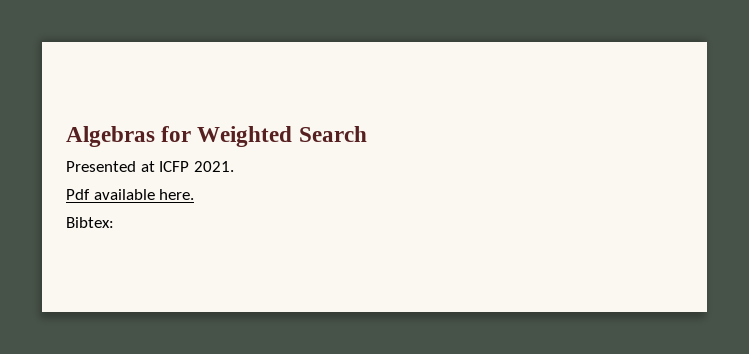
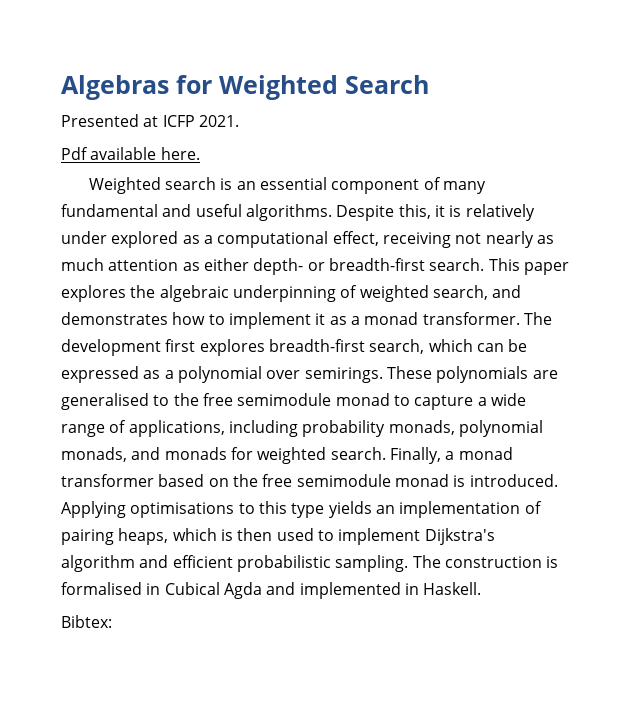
(195, 194) none -> [88,177,486,194] [61,204,535,221] [61,231,554,248] [61,258,569,275] [61,285,522,302] [61,312,552,329] [61,339,528,356] [61,366,558,383] [61,393,526,410] [61,420,543,437] [61,447,513,464] [61,474,558,487] [61,501,542,518] [61,528,495,545] [61,555,559,572] [61,582,482,599] // Weighted search is an essential component of many fundamental and useful algorithms. Despite this, it is relatively under explored as a computational effect, receiving not nearly as much attention as either depth- or breadth-first search. This paper explores the algebraic underpinning of weighted search, and demonstrates how to implement it as a monad transformer. The development first explores breadth-first search, which can be expressed as a polynomial over semirings. These polynomials are generalised to the free semimodule monad to capture a wide range of applications, including probability monads, polynomial monads, and monads for weighted search. Finally, a monad transformer based on the free semimodule monad is introduced. Applying optimisations to this type yields an implementation of pairing heaps, which is then used to implement Dijkstra's algorithm and efficient probabilistic sampling. The construction is formalised in Cubical Agda and implemented in Haskell.

